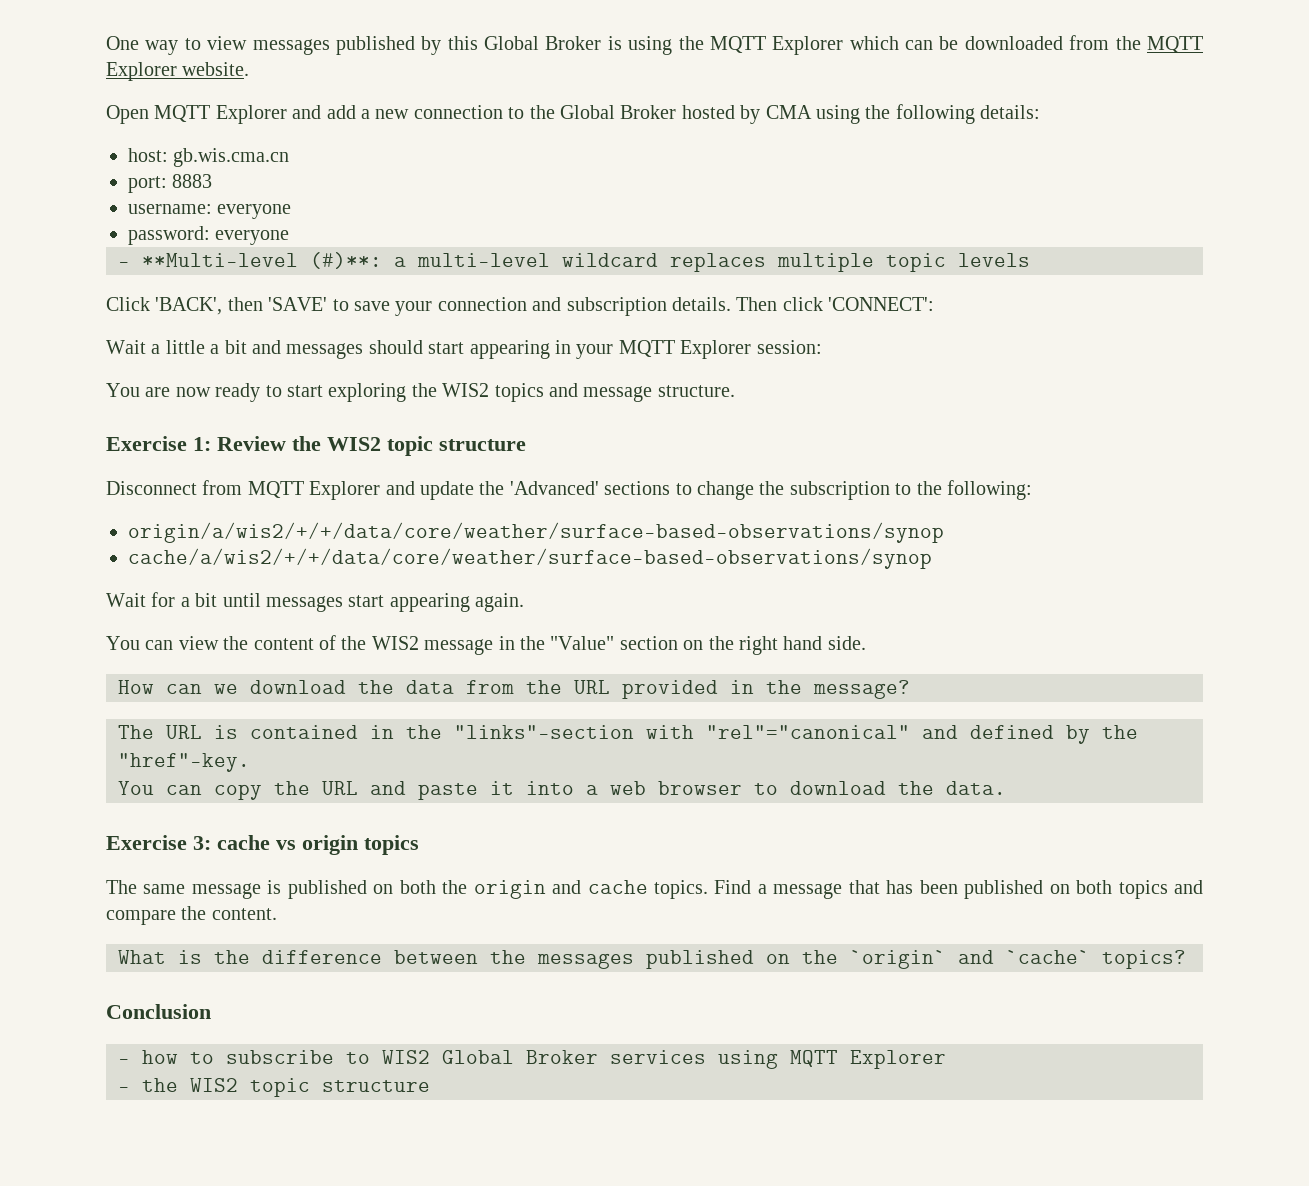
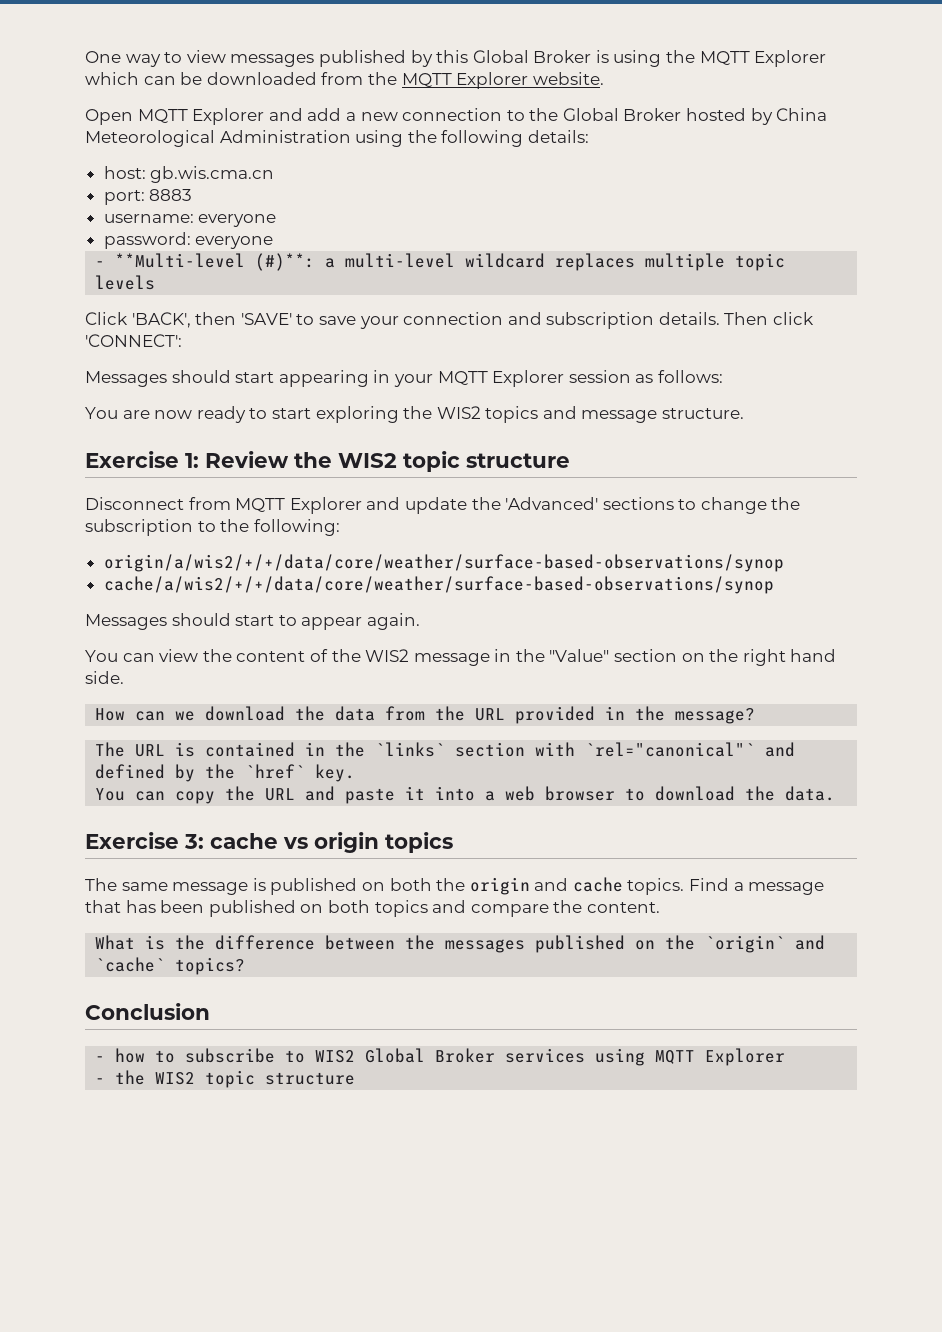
[765,105,812,119] CMA -> [776,108,828,121] [85,130,351,147] China Meteorological Administration
[106,340,364,359] Wait a little a bit and messages -> [85,371,167,387] Messages
[756,340,822,354] session: -> [568,370,723,383] session as follows:
[106,592,470,612] Wait for a bit until messages start appearing -> [85,613,363,630] Messages should start to appear
[454,725,910,739] "links"-section with "rel"="canonical" -> [375,742,756,757] `links` section with `rel="canonical"`
[118,753,250,772] "href"-key. -> [245,764,356,782] `href` key.

